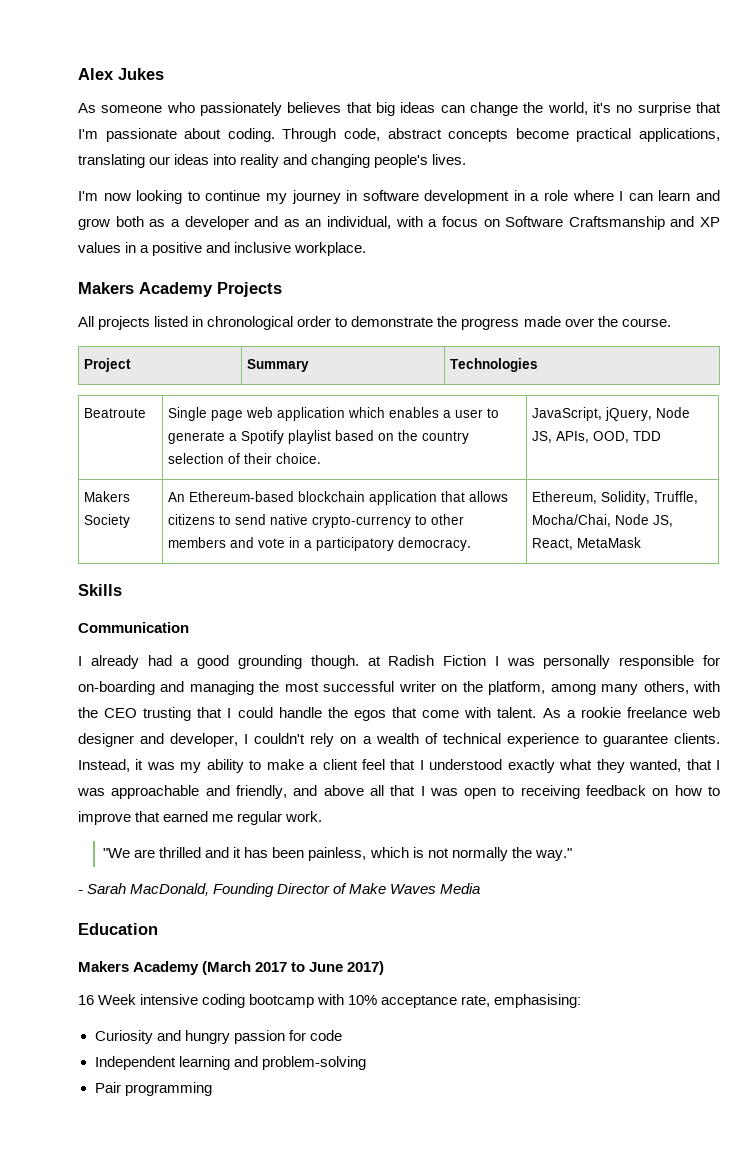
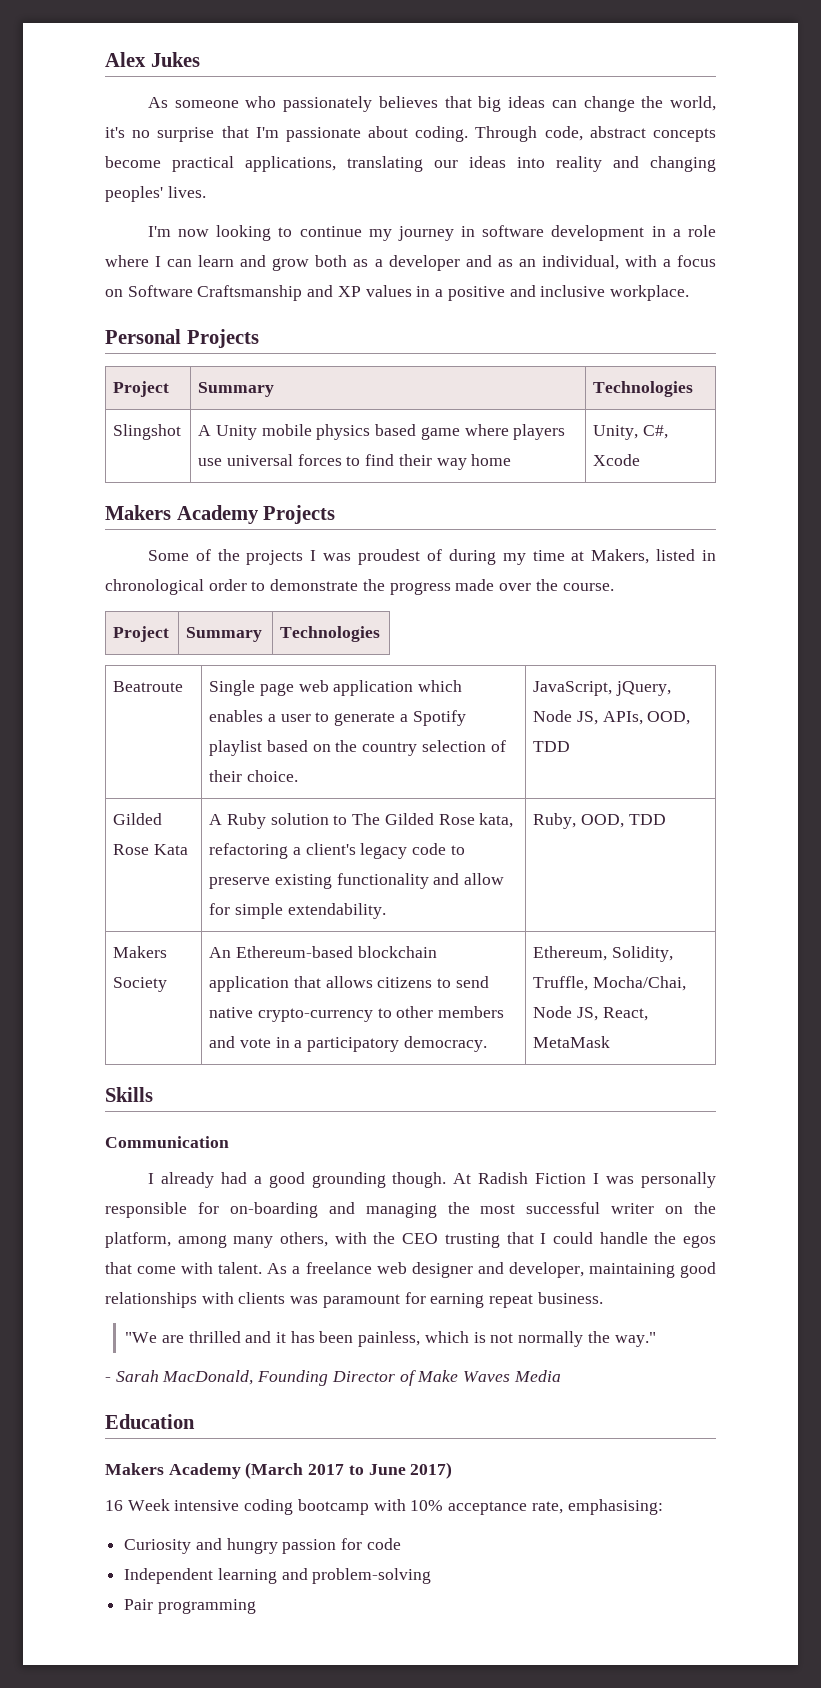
[374,154,429,168] people's -> [105,186,163,202] peoples'
[78,282,282,297] [78,316,151,330] Makers Academy Projects // All projects -> [105,329,259,348] [113,381,170,397] [198,382,275,397] [593,381,694,397] [113,424,182,440] [198,424,566,440] [198,454,512,470] [593,425,669,440] [593,454,641,466] [105,505,336,524] [147,549,650,565] Personal Projects // Project | Summary | Technologies // Slingshot | A Unity mobile physics based game where players use universal forces to find their way home | Unity, C#, Xcode // Makers Academy Projects // Some of the projects I was proudest of during my time at Makers,
(662, 436) none -> [113,813,163,825] [113,844,189,855] [209,813,514,829] [209,843,465,859] [209,873,505,889] [209,903,386,919] [533,813,666,829] // Gilded Rose Kata | A Ruby solution to The Gilded Rose kata, refactoring a client's legacy code to preserve existing functionality and allow for simple extendability. | Ruby, OOD, TDD
[367,656,381,666] at -> [453,1173,472,1184] At
[580,707,621,718] rookie -> (301, 1270) none
[244,733,720,747] [78,759,721,773] [77,785,720,799] [78,811,323,825] I couldn't rely on a wealth of technical experience to guarantee clients. Instead, it was my ability to make a client feel that I understood exactly what they wanted, that I was approachable and friendly, and above all that I was open to receiving feedback on how to improve that earned me regular work. -> [588,1262,716,1278] [105,1292,603,1308] maintaining good relationships with clients was paramount for earning repeat business.

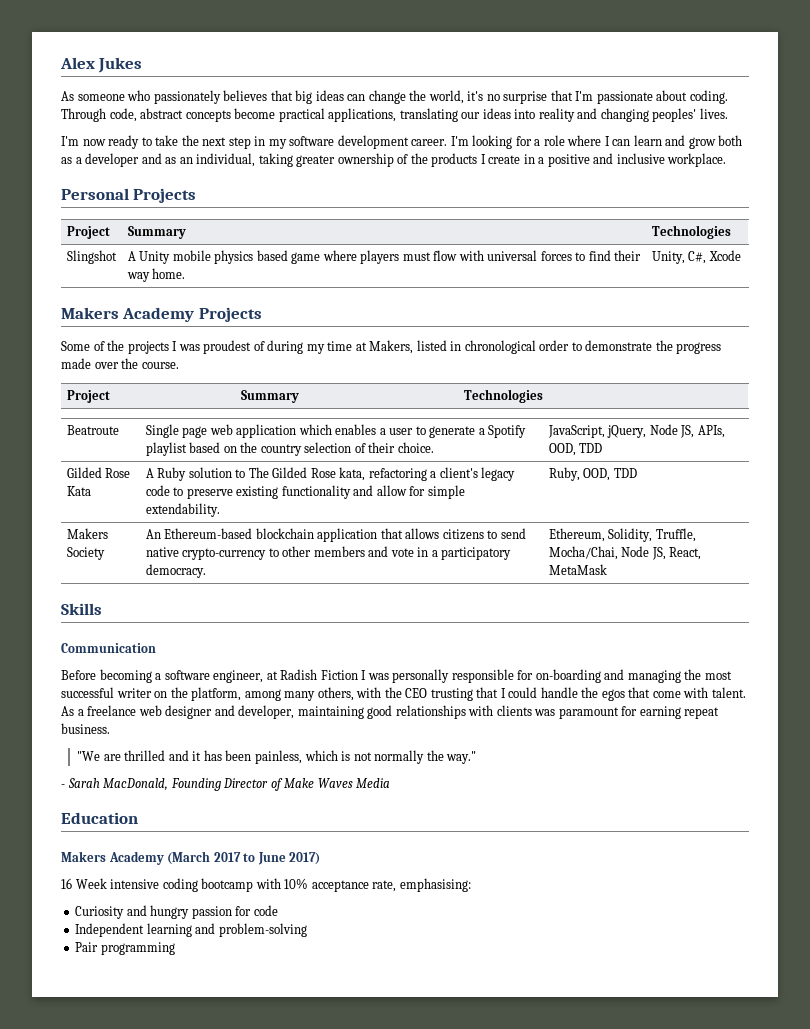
[216,225,666,241] looking to continue my journey in software development in -> [108,135,532,149] ready to take the next step in my software development career. I'm looking for
[624,255,716,267] [105,285,412,301] with a focus on Software Craftsmanship and XP values -> [258,153,521,167] taking greater ownership of the products I create
[198,458,223,466] use -> [402,250,484,261] must flow with
[471,454,512,466] home -> [152,268,186,279] home.
[147,1172,472,1188] I already had a good grounding though. At -> [61,669,278,683] Before becoming a software engineer, at

